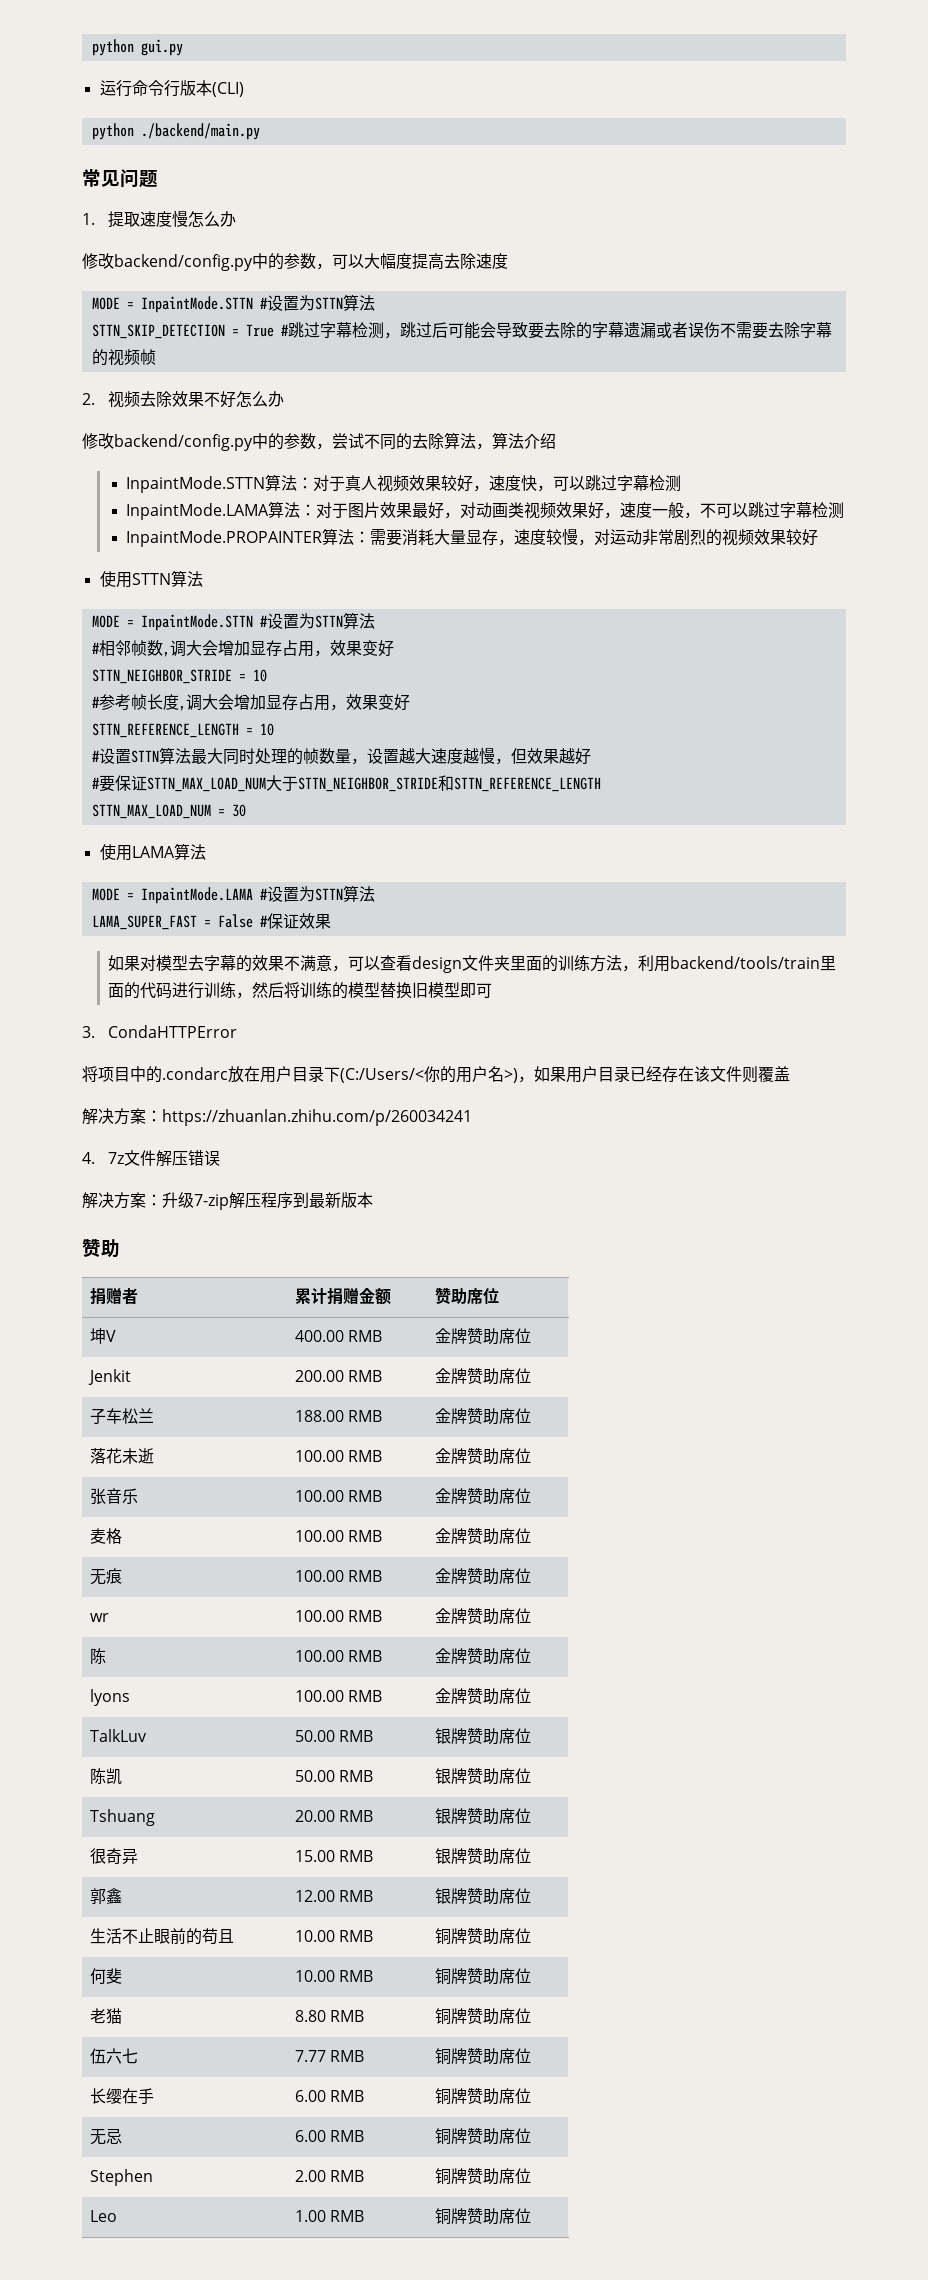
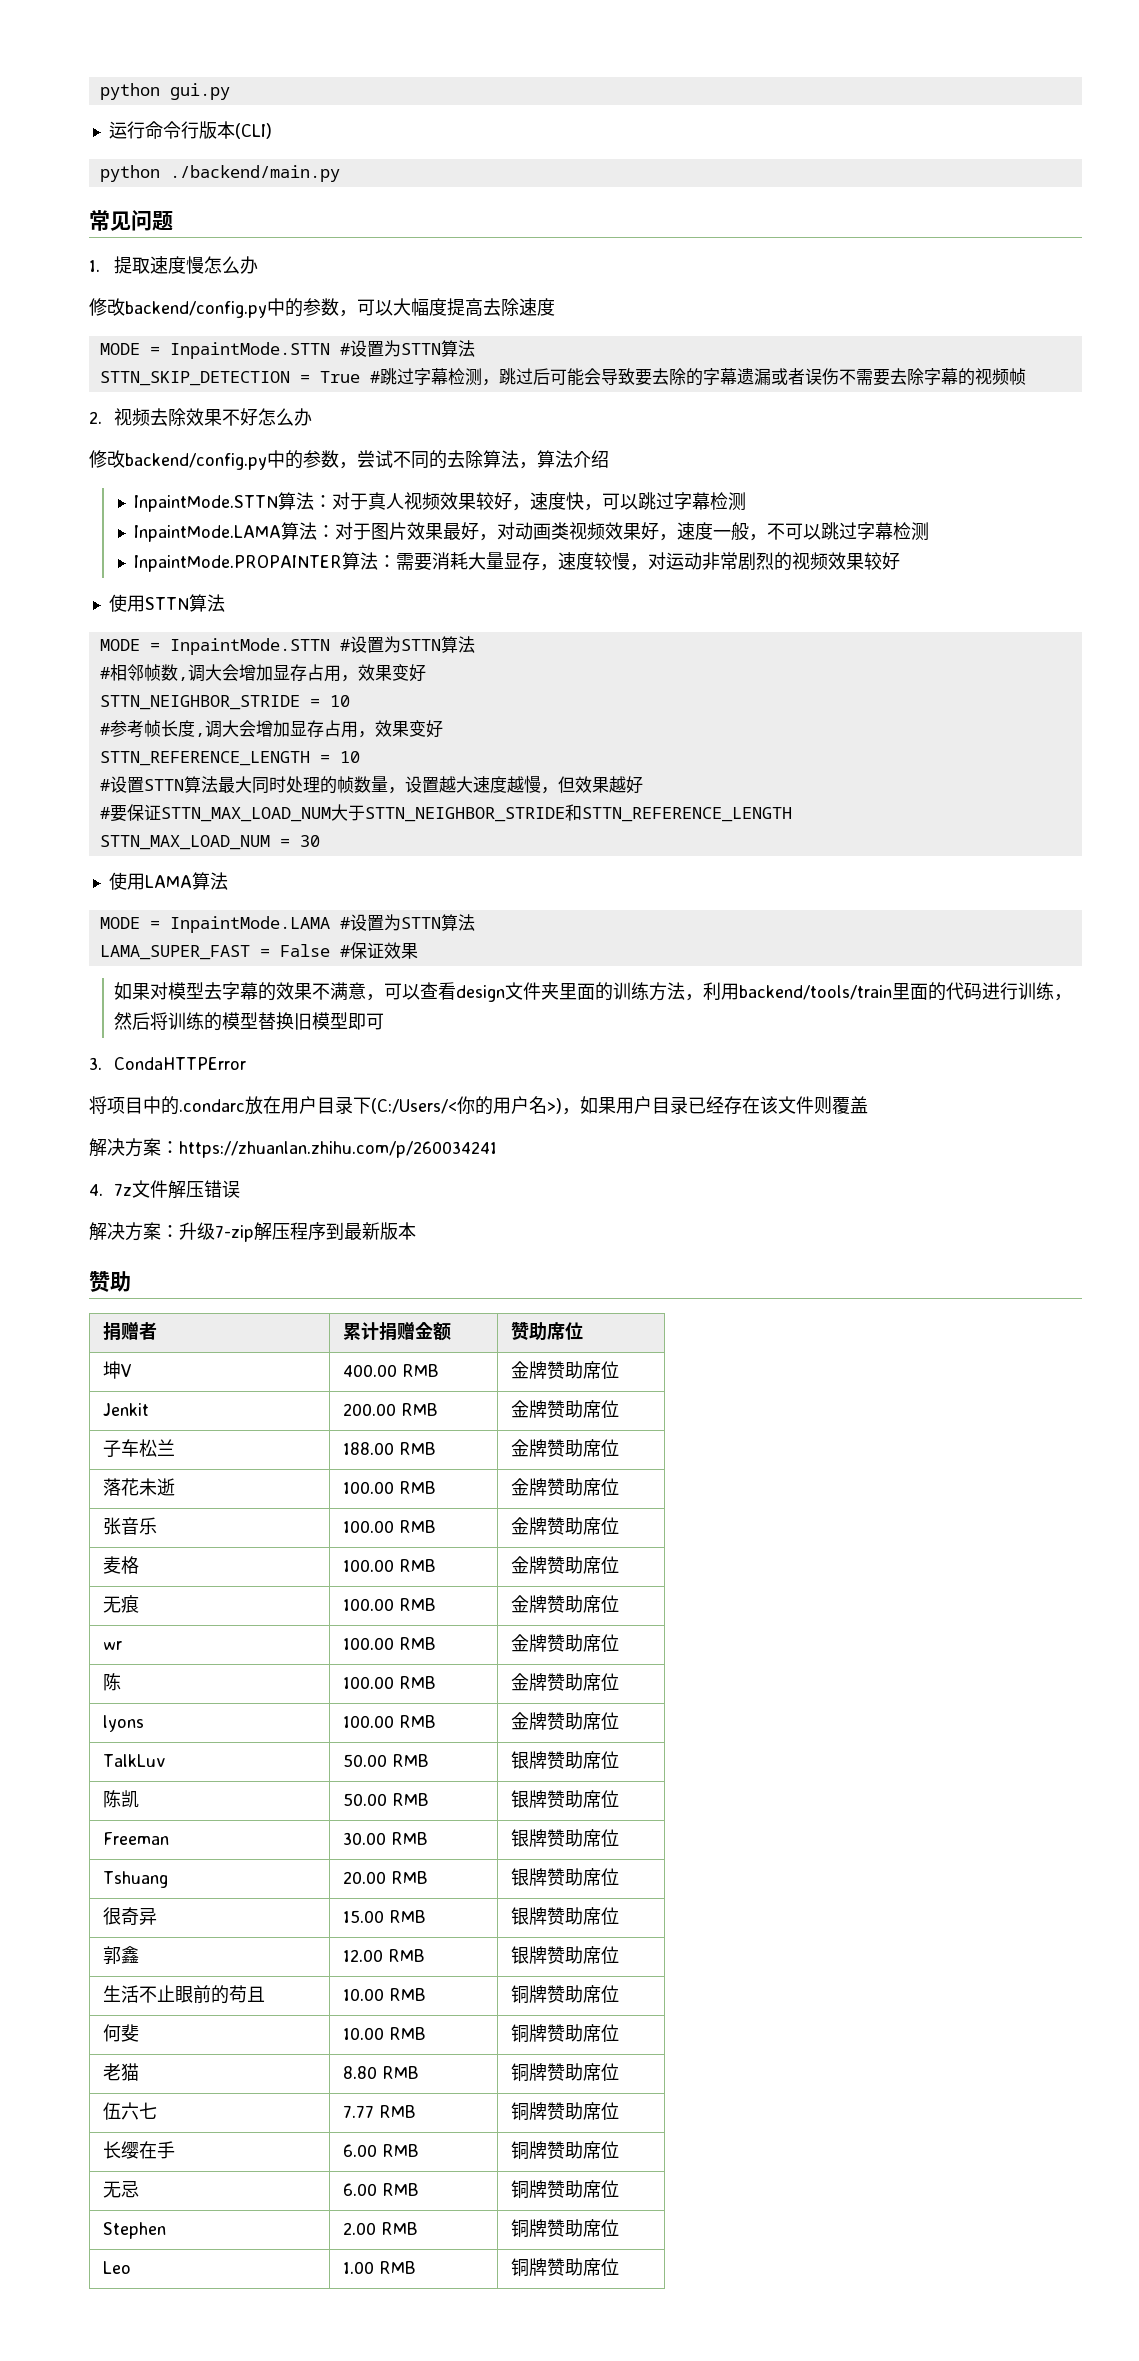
(531, 1776) none -> [102,1832,169,1845] [342,1832,428,1845] [510,1829,619,1847] // Freeman | 30.00 RMB | 银牌赞助席位

